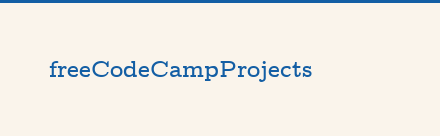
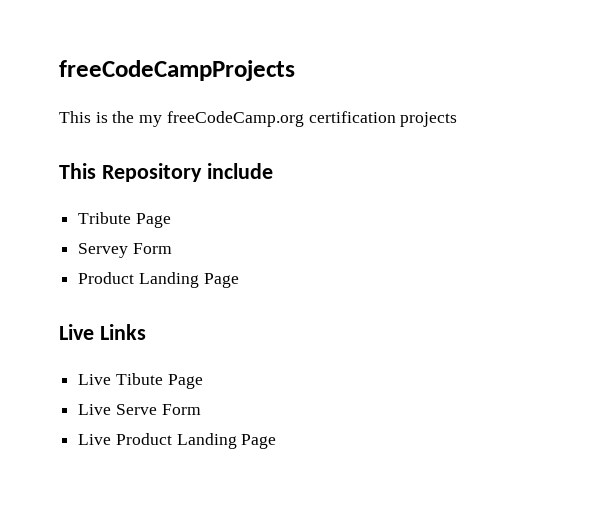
(312, 71) none -> [59,111,458,127] [59,163,273,182] [78,212,171,228] [78,243,172,258] [78,272,239,288] [59,324,146,340] [78,373,203,389] [78,404,201,415] [78,433,277,449] // This is the my freeCodeCamp.org certification projects // This Repository include // Tribute Page // Servey Form // Product Landing Page // Live Links // Live Tibute Page // Live Serve Form // Live Product Landing Page

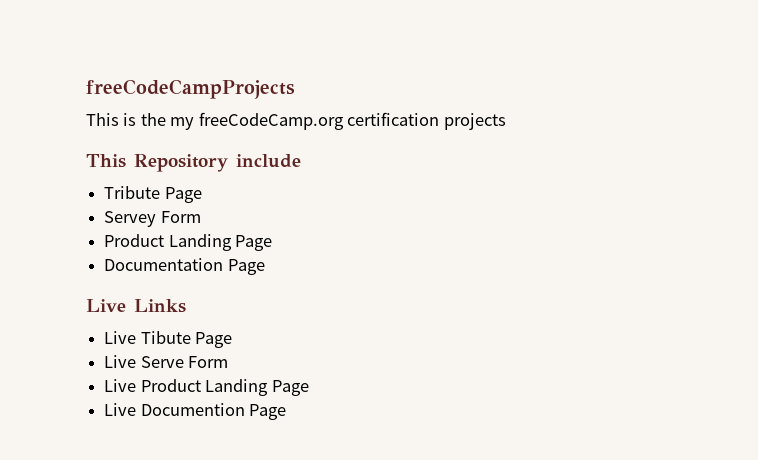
(239, 280) none -> [104,258,265,275] // Documentation Page
(277, 441) none -> [104,403,287,420] // Live Documention Page

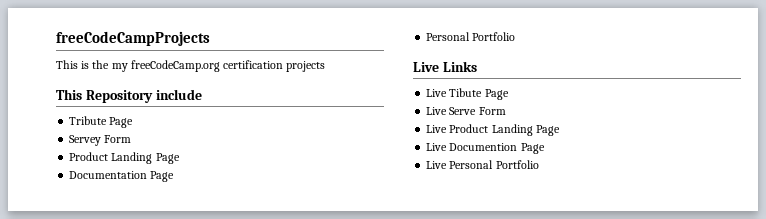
(265, 267) none -> [426,32,516,41] // Personal Portfolio
(287, 412) none -> [426,160,539,169] // Live Personal Portfolio

